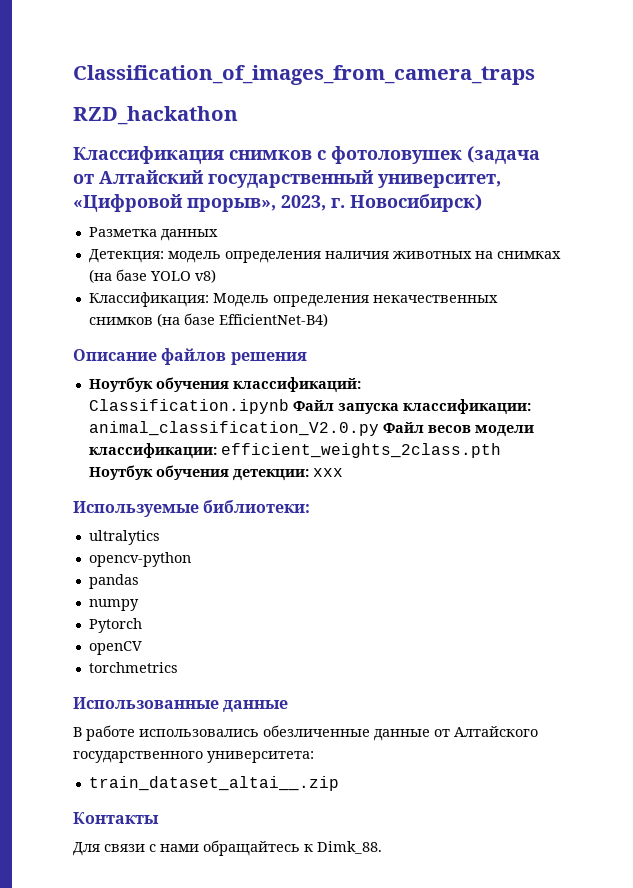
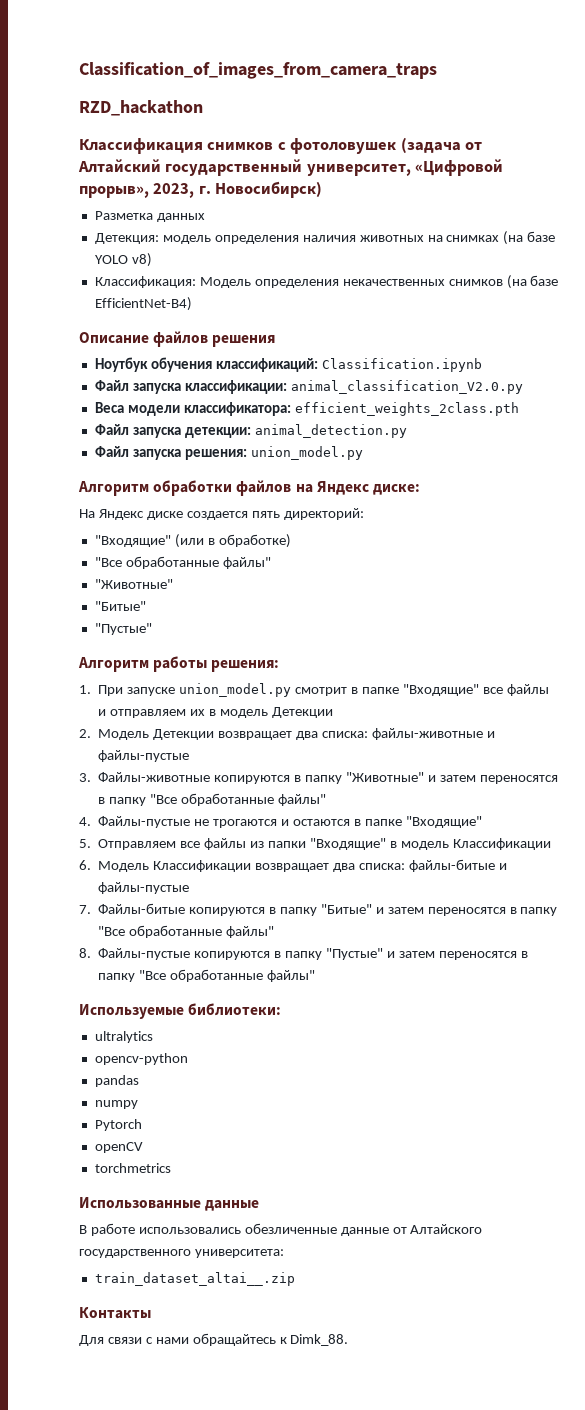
(289, 406) none -> (482, 365) //
[382,422,534,437] [88,443,501,459] [88,465,343,481] Файл весов модели классификации: efficient_weights_2class.pth Ноутбук обучения детекции: xxx -> [94,402,519,416] [94,424,407,438] [94,446,363,460] [78,480,420,496] [79,508,364,520] [94,534,291,548] [94,556,271,569] [94,579,173,589] [94,601,146,611] [94,623,152,635] [78,656,280,672] [79,683,549,697] [98,707,333,718] [79,728,495,740] [98,750,190,762] [79,772,558,784] [98,793,326,806] [79,816,482,828] [79,838,551,850] [79,859,507,872] [98,882,190,894] [79,903,558,916] [98,925,275,938] [79,948,528,960] [98,969,315,982] // Веса модели классификатора: efficient_weights_2class.pth // Файл запуска детекции: animal_detection.py // Файл запуска решения: union_model.py // Алгоритм обработки файлов на Яндекс диске: // На Яндекс диске создается пять директорий: // "Входящие" (или в обработке) // "Все обработанные файлы" // "Животные" // "Битые" // "Пустые" // Алгоритм работы решения: // 1. При запуске union_model.py смотрит в папке "Входящие" все файлы и отправляем их в модель Детекции // 2. Модель Детекции возвращает два списка: файлы-животные и файлы-пустые // 3. Файлы-животные копируются в папку "Животные" и затем переносятся в папку "Все обработанные файлы" // 4. Файлы-пустые не трогаются и остаются в папке "Входящие" // 5. Отправляем все файлы из папки "Входящие" в модель Классификации // 6. Модель Классификации возвращает два списка: файлы-битые и файлы-пустые // 7. Файлы-битые копируются в папку "Битые" и затем переносятся в папку "Все обработанные файлы" // 8. Файлы-пустые копируются в папку "Пустые" и затем переносятся в папку "Все обработанные файлы"

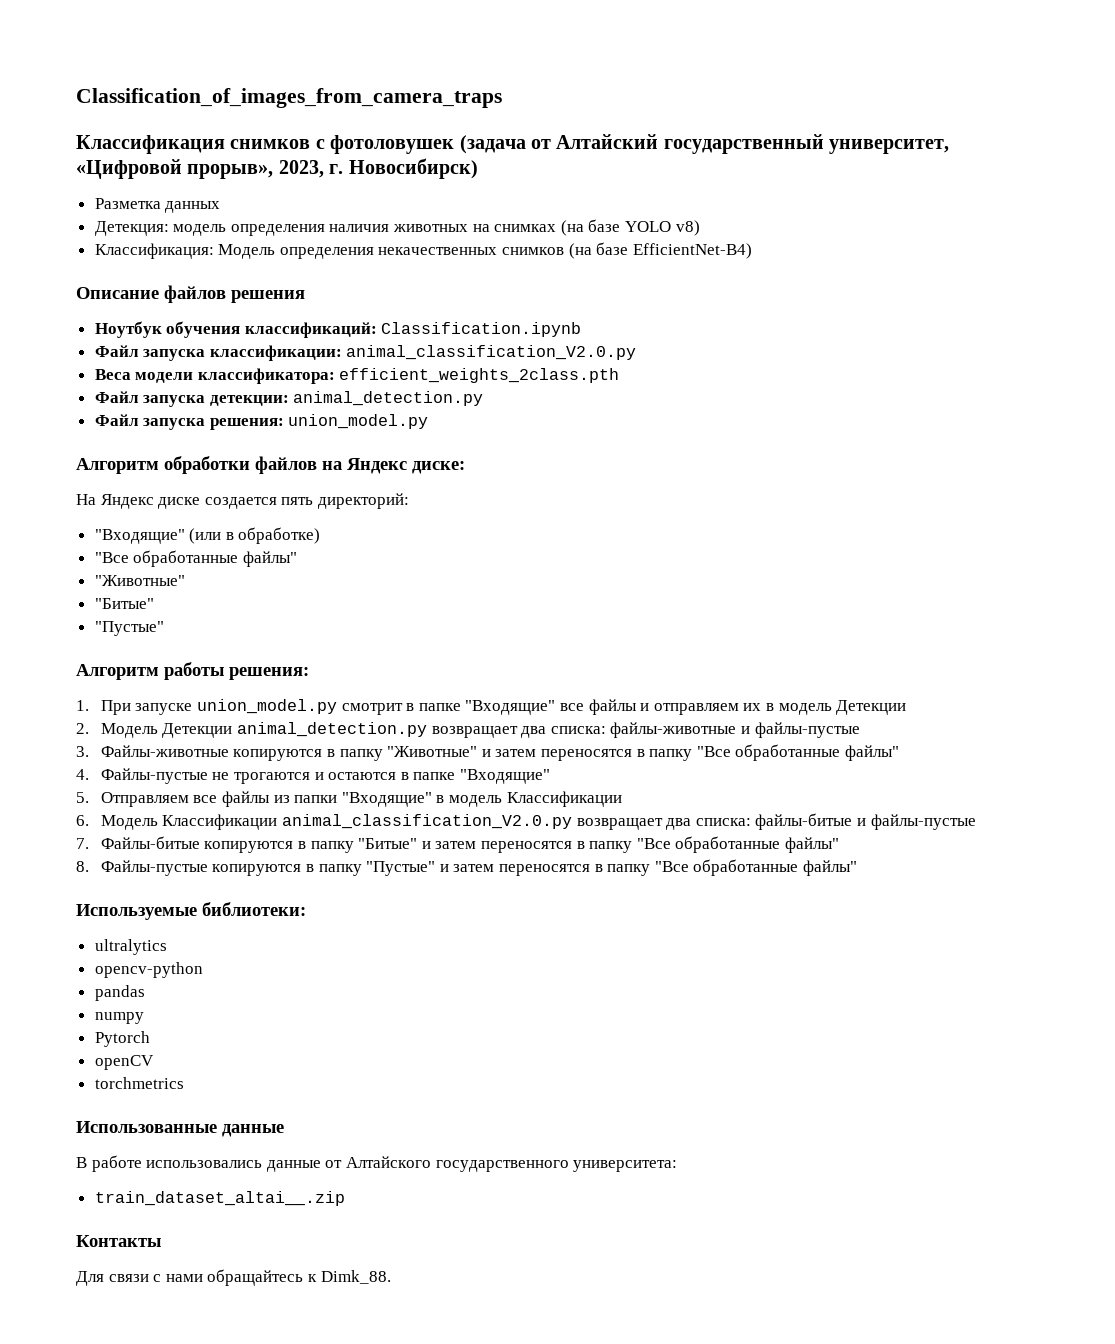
[79,100,203,116] // RZD_hackathon -> (502, 98) none
(215, 734) none -> [237,722,428,737] animal_detection.py
(252, 866) none -> [282,814,573,829] animal_classification_V2.0.py
[244,1223,337,1234] обезличенные -> (263, 1164) none

